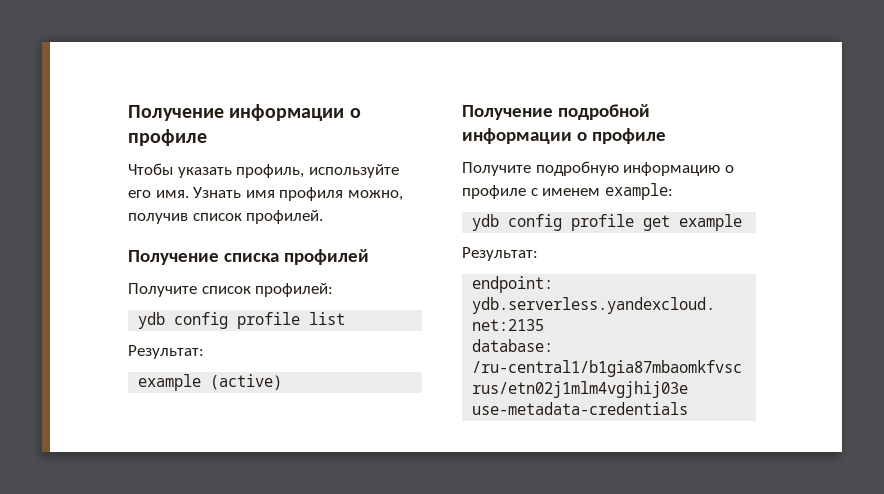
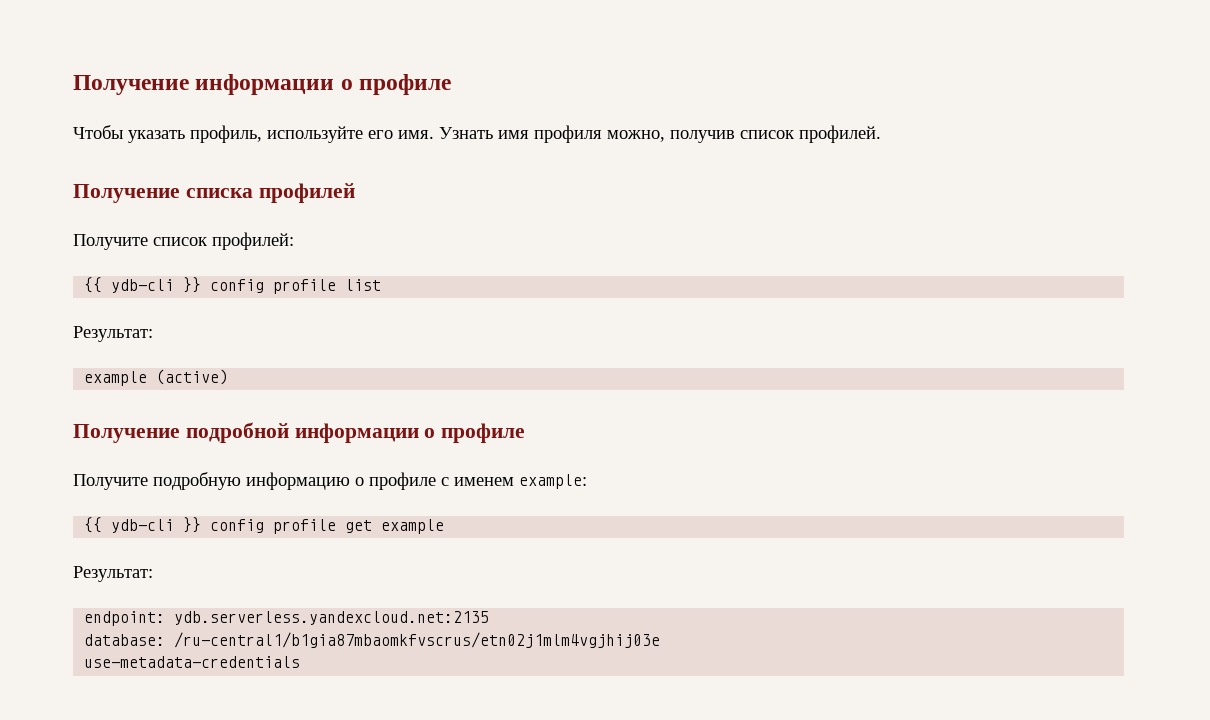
[138,312,166,329] ydb -> [84,277,202,293] {{ ydb-cli }}
[472,214,500,231] ydb -> [84,517,202,533] {{ ydb-cli }}

